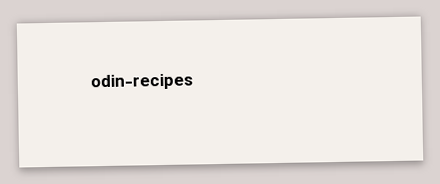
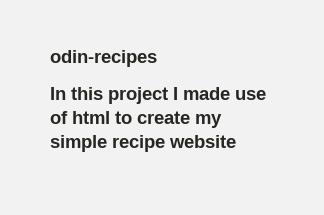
(193, 82) none -> [50,87,266,104] [50,111,222,128] [50,135,236,152] // In this project I made use of html to create my simple recipe website

